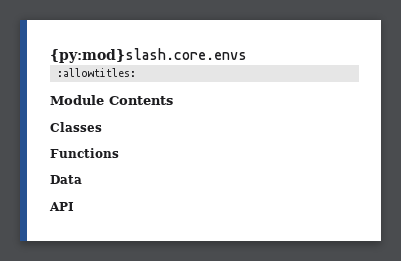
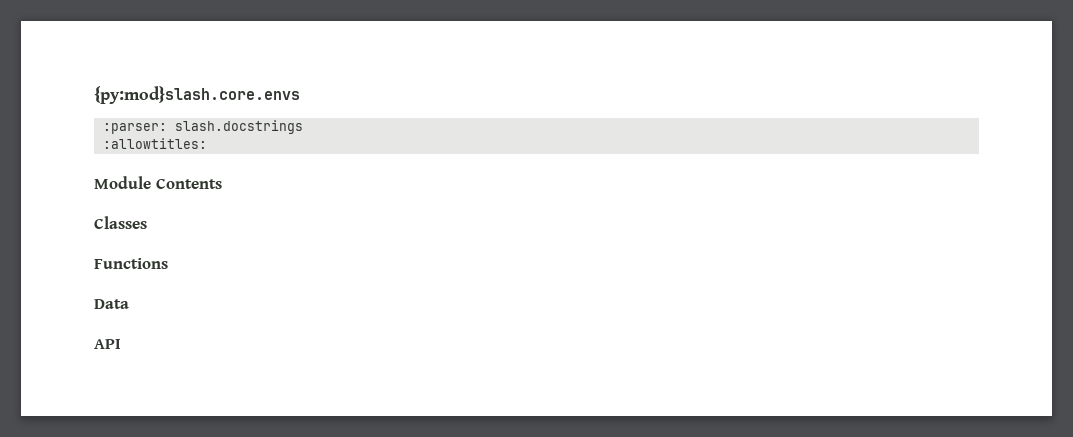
(247, 55) none -> [103,120,304,134] // :parser: slash.docstrings

